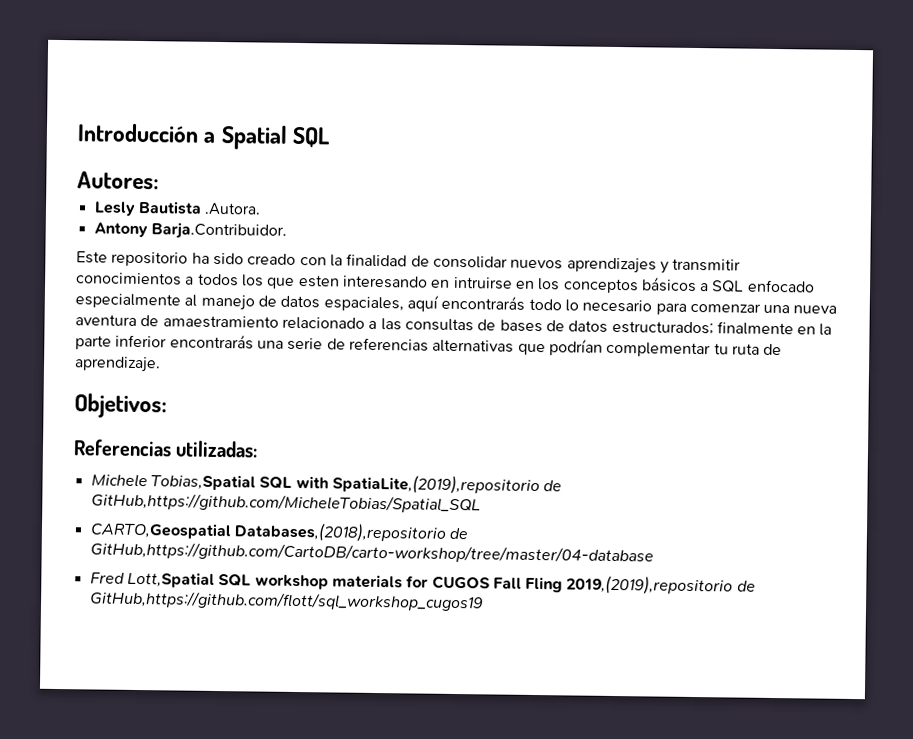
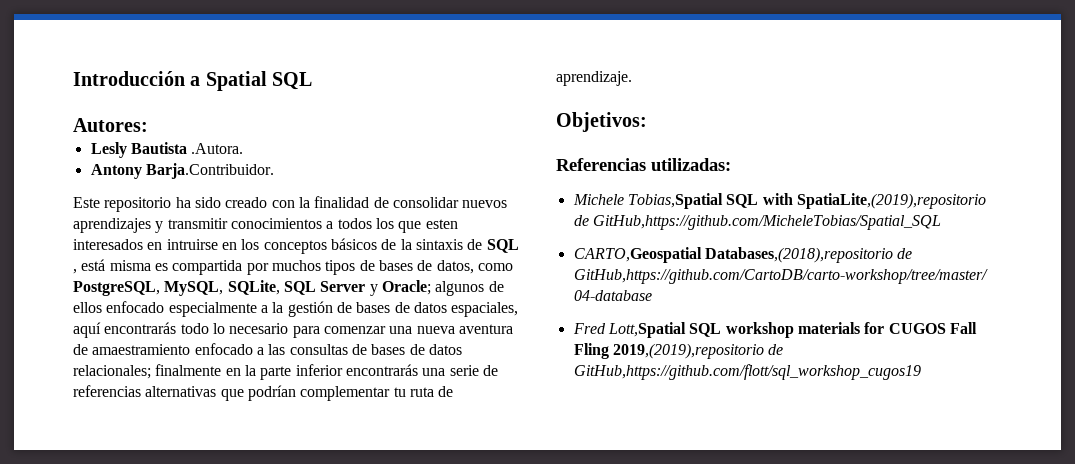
[342,275,428,289] interesando -> [73,239,143,250] interesados
[700,279,815,293] [75,293,255,311] a SQL enfocado especialmente al manejo -> [381,239,519,253] [73,259,513,275] [73,280,504,296] [73,301,391,317] de la sintaxis de SQL , está misma es compartida por muchos tipos de bases de datos, como PostgreSQL, MySQL, SQLite, SQL Server y Oracle; algunos de ellos enfocado especialmente a la gestión de bases
[281,316,365,330] relacionado -> [194,343,253,355] enfocado
[611,320,714,335] estructurados; -> [73,365,151,379] relacionales;

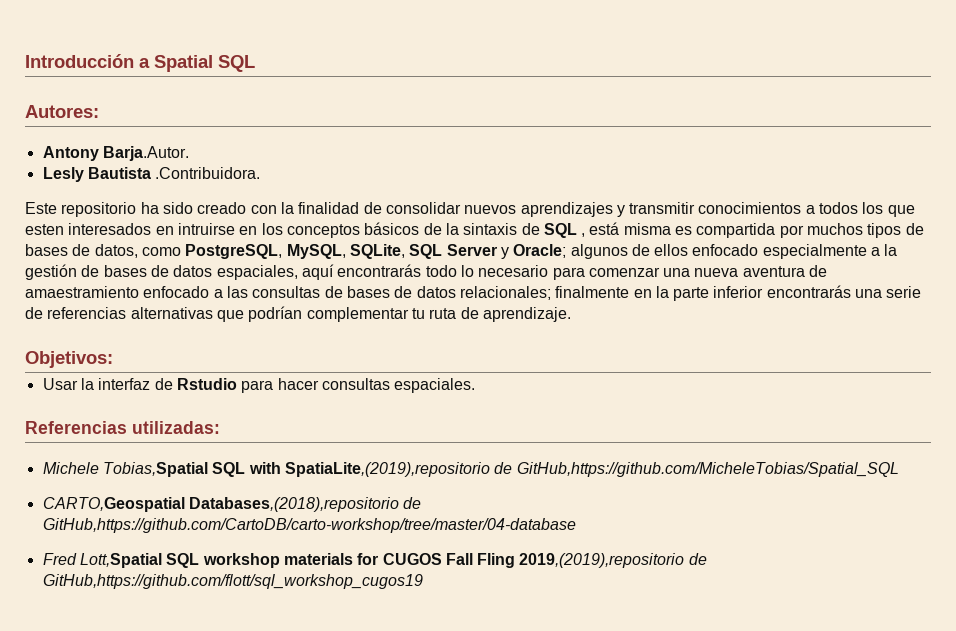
(148, 125) none -> [42,146,189,161] // Antony Barja.Autor.
[191,143,244,154] [90,163,274,179] .Autora. // Antony Barja.Contribuidor. -> [155,167,261,179] .Contribuidora.
(647, 122) none -> [42,378,476,393] // Usar la interfaz de Rstudio para hacer consultas espaciales.

